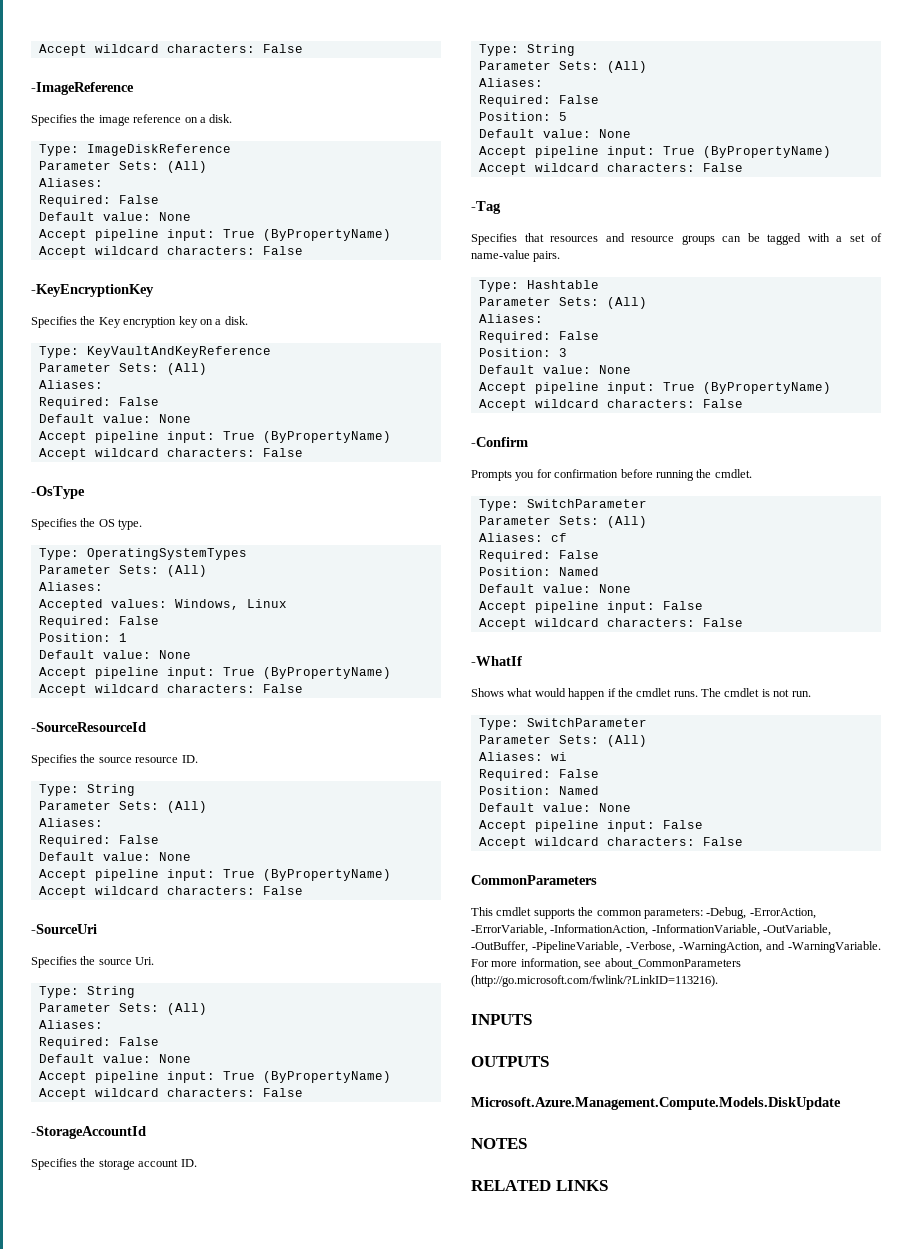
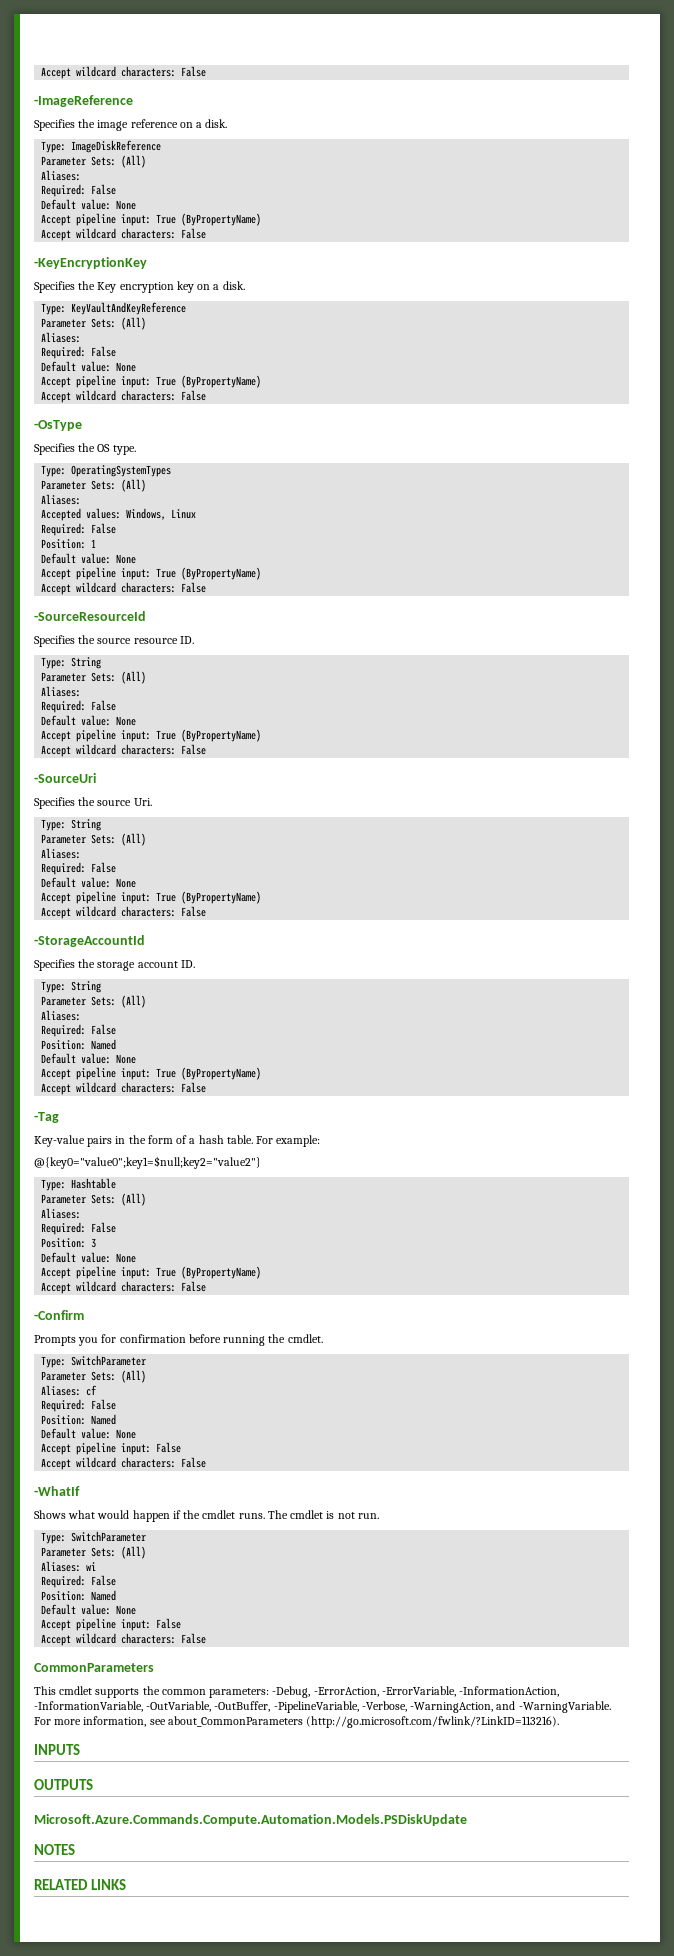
[558,112,567,121] 5 -> [91,1039,117,1050] Named
[471,233,882,245] [471,250,561,262] Specifies that resources and resource groups can be tagged with a set of name-value pairs. -> [34,1135,321,1147] [34,1156,261,1169] Key-value pairs in the form of a hash table. For example: // @{key0="value0";key1=$null;key2="value2"}
[471,1097,841,1110] Microsoft.Azure.Management.Compute.Models.DiskUpdate -> [34,1814,467,1826] Microsoft.Azure.Commands.Compute.Automation.Models.PSDiskUpdate

